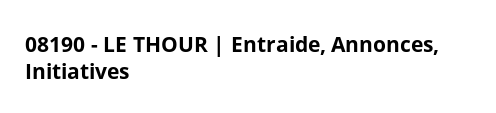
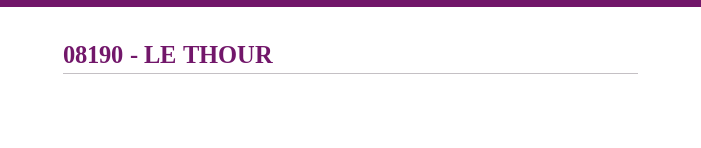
[213,36,440,57] [25,63,129,79] | Entraide, Annonces, Initiatives -> (273, 54) none

